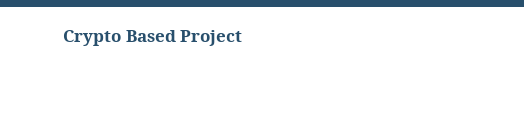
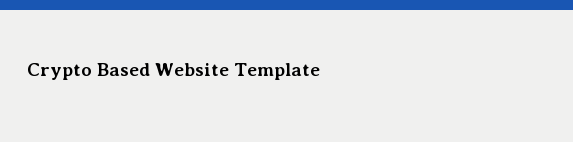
[180,30,243,46] Project -> [155,63,321,80] Website Template

